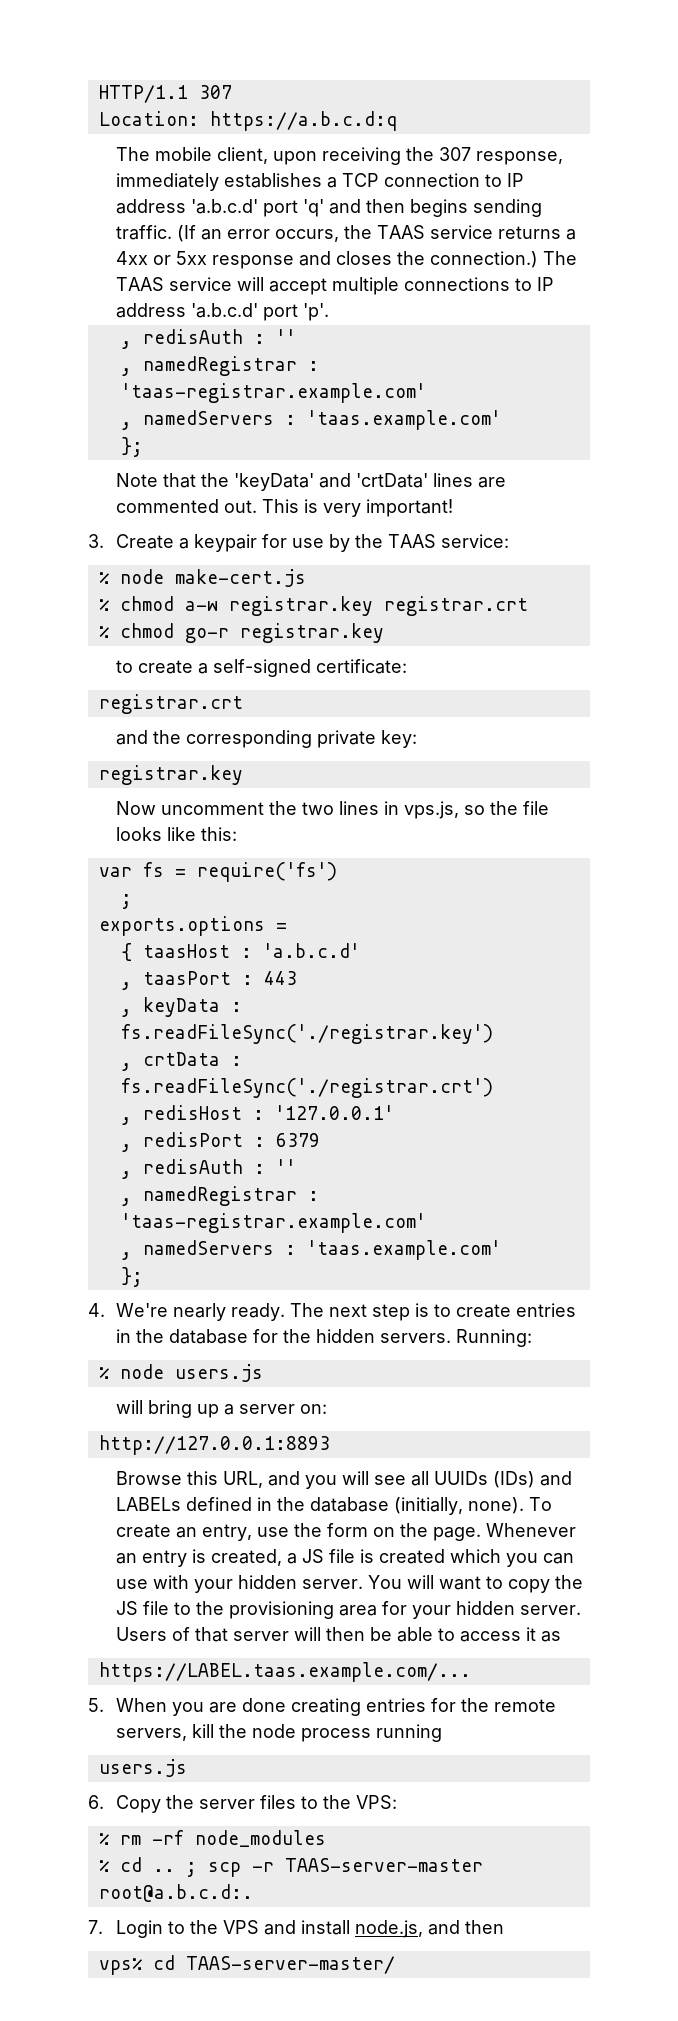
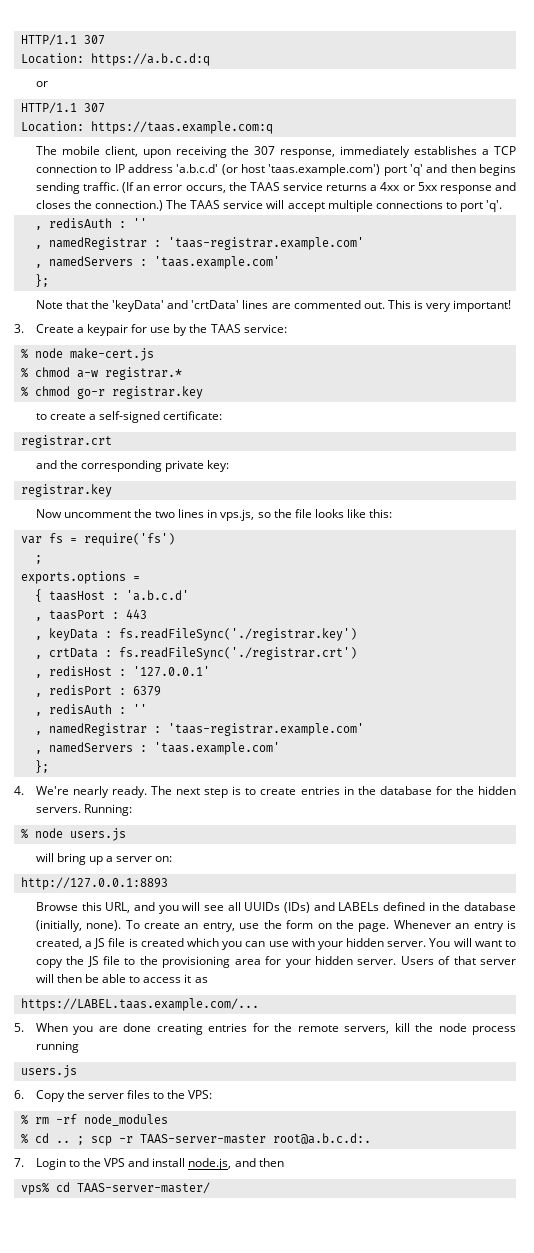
(397, 121) none -> [35,81,48,87] [20,102,105,114] [20,121,273,134] // or // HTTP/1.1 307 // Location: https://taas.example.com:q
(259, 206) none -> [221,164,381,176] (or host 'taas.example.com')
[537,277,555,291] [116,303,330,321] IP address 'a.b.c.d' port 'p'. -> [459,200,503,212] port 'q'.
[228,596,528,616] registrar.key registrar.crt -> [104,367,182,380] registrar.*

